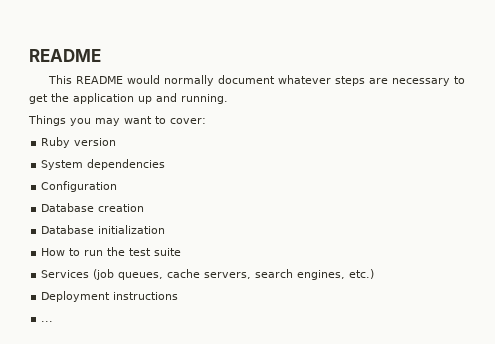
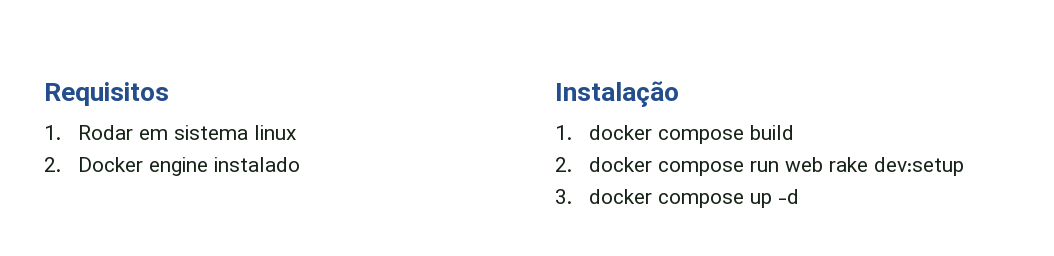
[29,49,101,62] [47,75,465,86] [29,93,228,104] [28,115,206,126] [41,137,117,148] [41,159,166,170] [41,181,118,192] [41,203,145,212] [41,225,166,234] [41,247,182,256] [41,269,375,280] [41,291,179,302] [41,321,54,322] README // This README would normally document whatever steps are necessary to get the application up and running. // Things you may want to cover: // Ruby version // System dependencies // Configuration // Database creation // Database initialization // How to run the test suite // Services (job queues, cache servers, search engines, etc.) // Deployment instructions // ... -> [44,82,169,106] [44,125,296,140] [44,157,300,176] [555,81,679,107] [555,125,794,144] [555,157,964,176] [555,189,799,208] Requisitos // 1. Rodar em sistema linux // 2. Docker engine instalado // Instalação // 1. docker compose build // 2. docker compose run web rake dev:setup // 3. docker compose up -d

